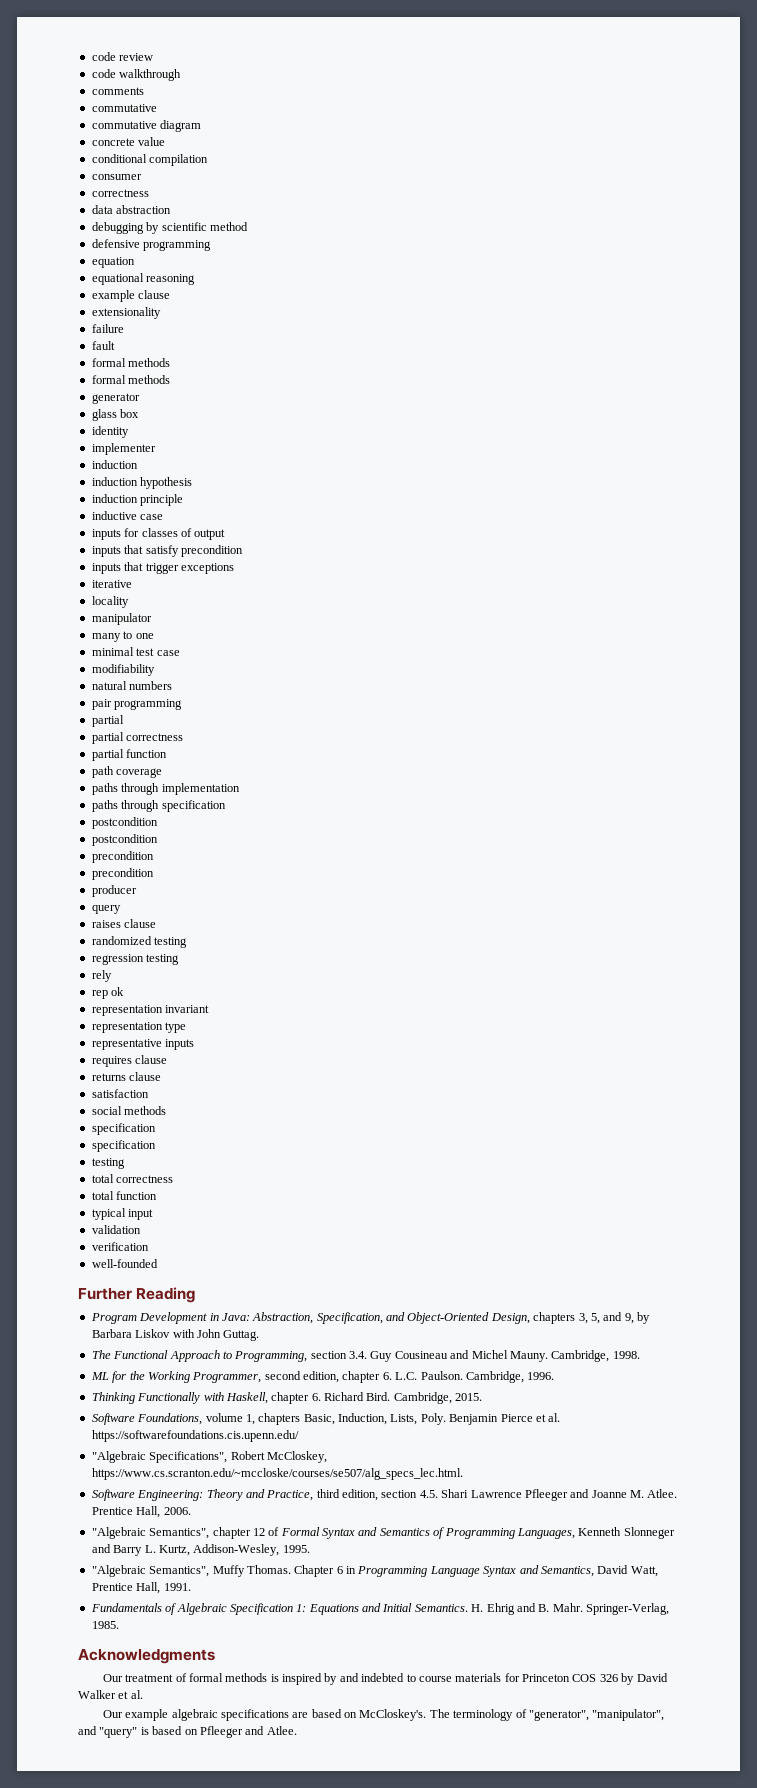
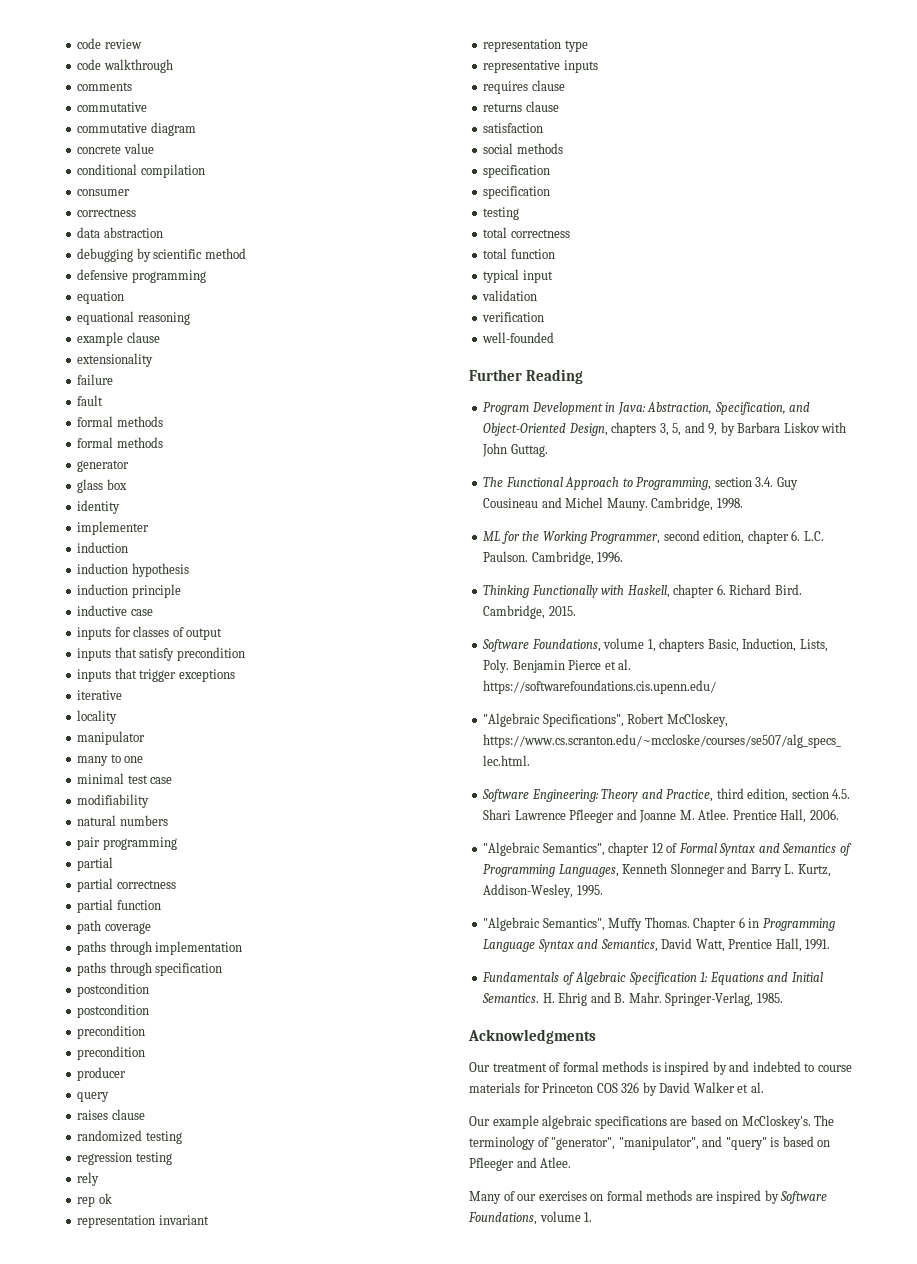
(297, 1730) none -> [469,1190,828,1204] [468,1211,593,1225] // Many of our exercises on formal methods are inspired by Software Foundations, volume 1.

